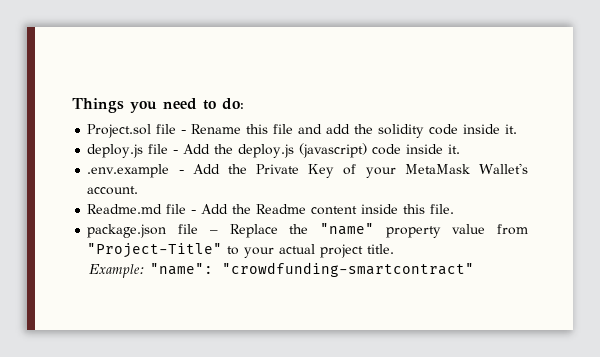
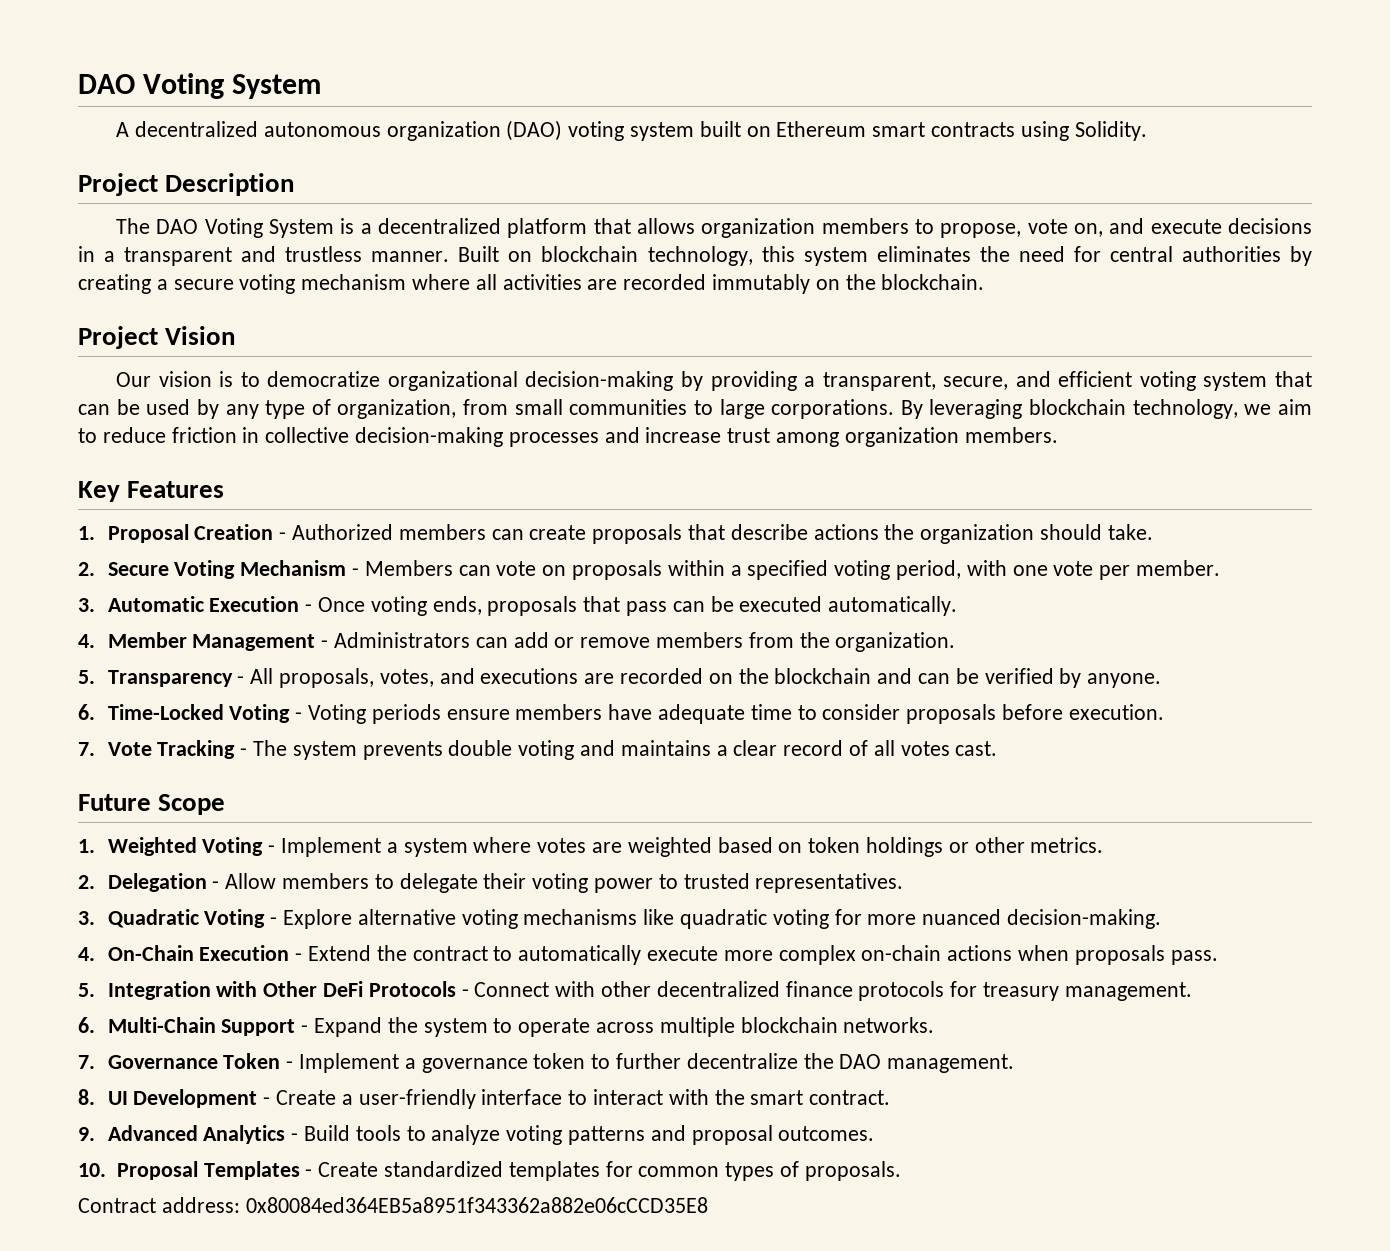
[72,98,244,113] [87,124,518,138] [87,143,461,158] [87,163,529,178] [87,186,139,195] [87,204,455,215] [87,223,528,238] [87,243,395,258] [89,262,475,278] Things you need to do: // Project.sol file - Rename this file and add the solidity code inside it. // deploy.js file - Add the deploy.js (javascript) code inside it. // .env.example - Add the Private Key of your MetaMask Wallet's account. // Readme.md file - Add the Readme content inside this file. // package.json file – Replace the "name" property value from "Project-Title" to your actual project title. // Example: "name": "crowdfunding-smartcontract" -> [78,73,322,99] [116,120,1147,141] [78,173,295,196] [116,218,1312,238] [78,246,1312,266] [78,274,985,294] [78,326,236,349] [116,371,1312,391] [78,399,1312,419] [78,427,1058,447] [78,481,225,502] [78,524,1153,544] [78,560,1221,580] [78,596,958,616] [78,632,956,652] [78,668,1162,688] [78,704,1164,724] [78,740,998,760] [78,794,226,815] [78,837,1104,857] [78,873,904,893] [78,909,1162,929] [78,945,1218,965] [78,981,1192,1001] [78,1017,935,1037] [78,1053,1015,1073] [78,1089,891,1109] [78,1125,875,1145] [78,1161,901,1181] [78,1197,708,1213] DAO Voting System // A decentralized autonomous organization (DAO) voting system built on Ethereum smart contracts using Solidity. // Project Description // The DAO Voting System is a decentralized platform that allows organization members to propose, vote on, and execute decisions in a transparent and trustless manner. Built on blockchain technology, this system eliminates the need for central authorities by creating a secure voting mechanism where all activities are recorded immutably on the blockchain. // Project Vision // Our vision is to democratize organizational decision-making by providing a transparent, secure, and efficient voting system that can be used by any type of organization, from small communities to large corporations. By leveraging blockchain technology, we aim to reduce friction in collective decision-making processes and increase trust among organization members. // Key Features // 1. Proposal Creation - Authorized members can create proposals that describe actions the organization should take. // 2. Secure Voting Mechanism - Members can vote on proposals within a specified voting period, with one vote per member. // 3. Automatic Execution - Once voting ends, proposals that pass can be executed automatically. // 4. Member Management - Administrators can add or remove members from the organization. // 5. Transparency - All proposals, votes, and executions are recorded on the blockchain and can be verified by anyone. // 6. Time-Locked Voting - Voting periods ensure members have adequate time to consider proposals before execution. // 7. Vote Tracking - The system prevents double voting and maintains a clear record of all votes cast. // Future Scope // 1. Weighted Voting - Implement a system where votes are weighted based on token holdings or other metrics. // 2. Delegation - Allow members to delegate their voting power to trusted representatives. // 3. Quadratic Voting - Explore alternative voting mechanisms like quadratic voting for more nuanced decision-making. // 4. On-Chain Execution - Extend the contract to automatically execute more complex on-chain actions when proposals pass. // 5. Integration with Other DeFi Protocols - Connect with other decentralized finance protocols for treasury management. // 6. Multi-Chain Support - Expand the system to operate across multiple blockchain networks. // 7. Governance Token - Implement a governance token to further decentralize the DAO management. // 8. UI Development - Create a user-friendly interface to interact with the smart contract. // 9. Advanced Analytics - Build tools to analyze voting patterns and proposal outcomes. // 10. Proposal Templates - Create standardized templates for common types of proposals. // Contract address: 0x80084ed364EB5a8951f343362a882e06cCCD35E8

